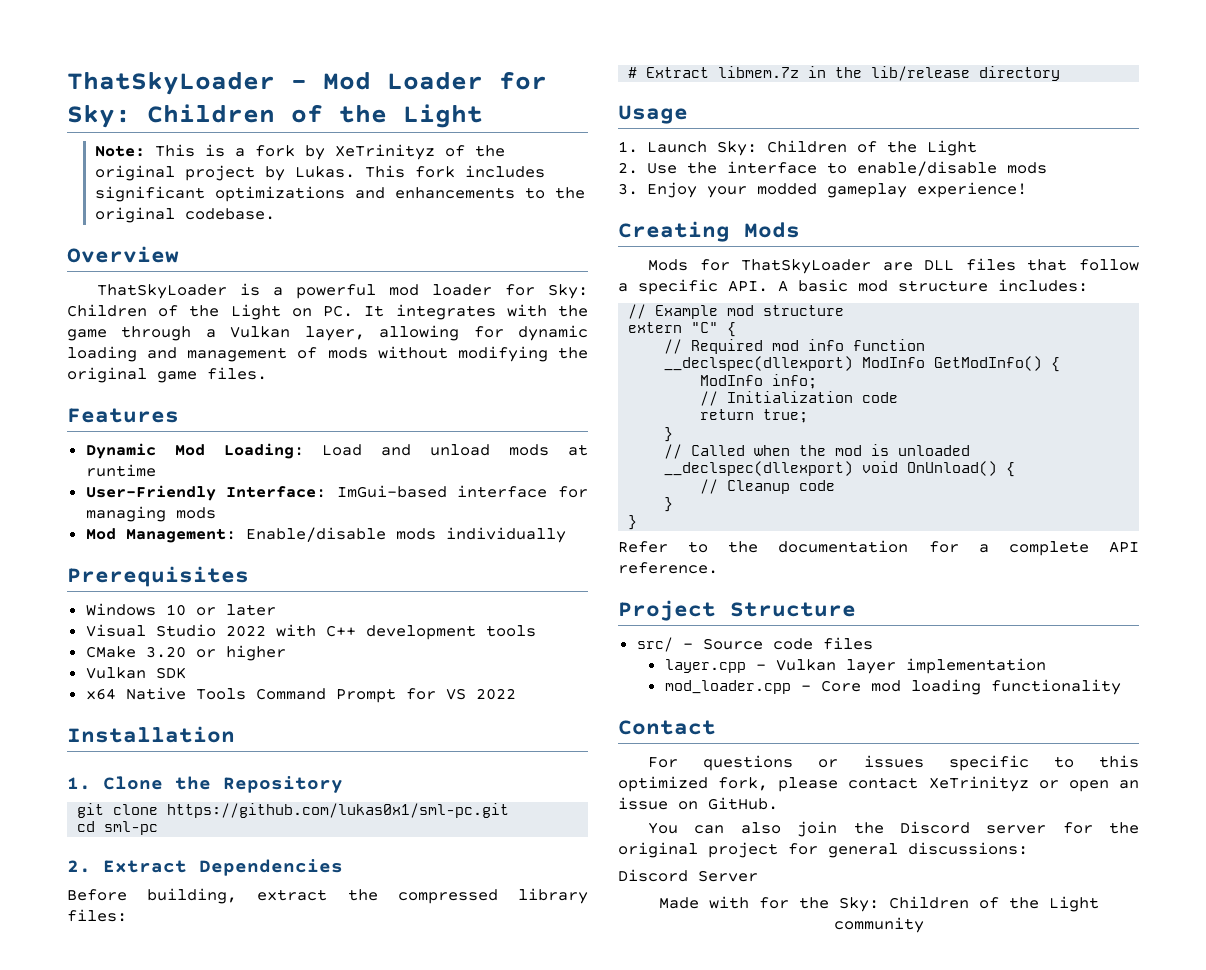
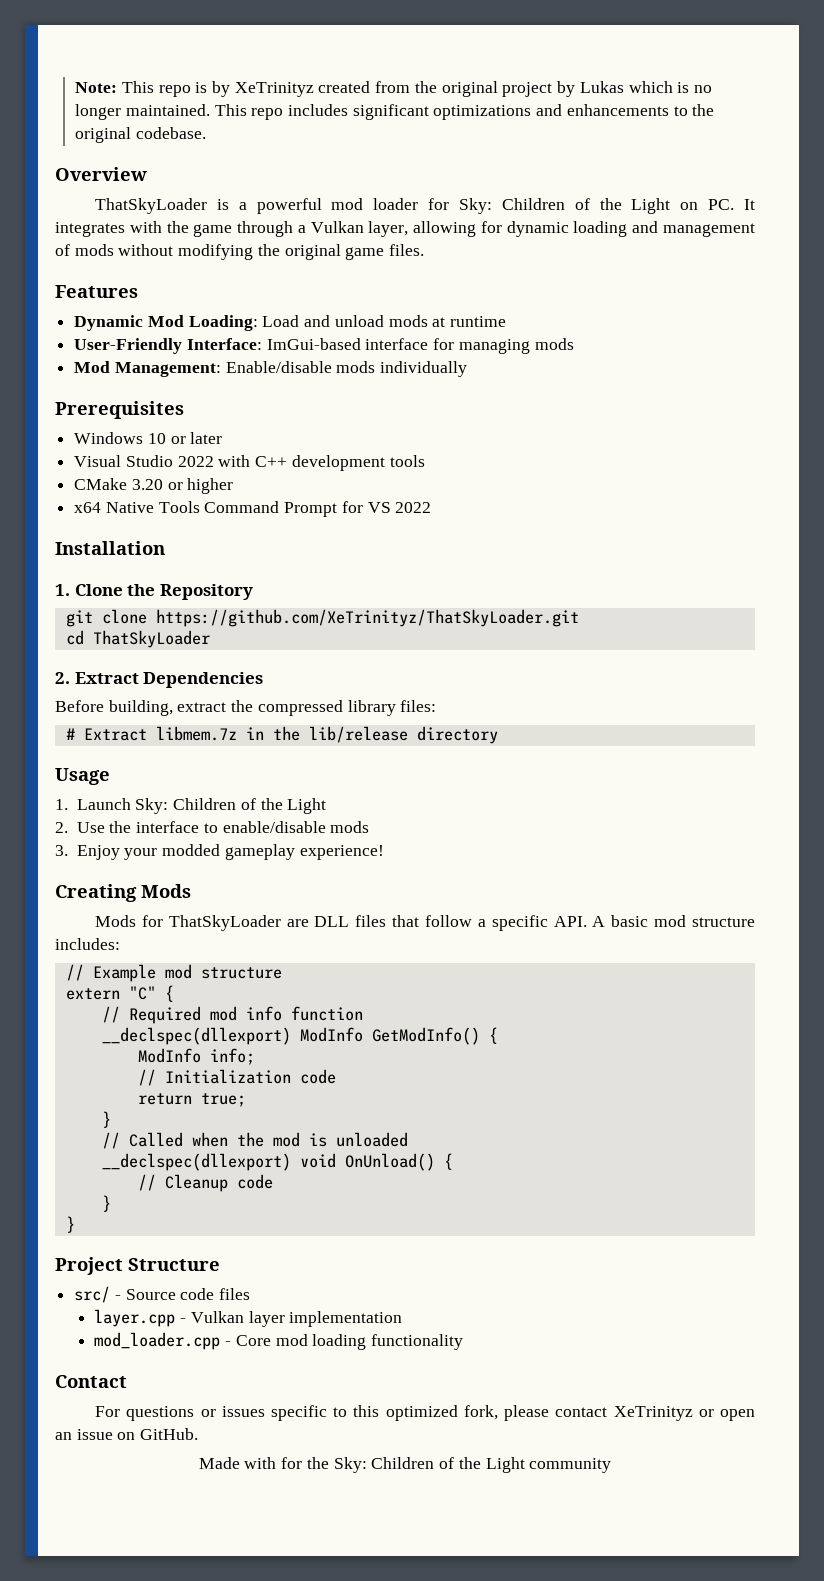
[67,71,547,95] [67,104,483,128] [95,144,506,160] [95,165,456,181] ThatSkyLoader - Mod Loader for Sky: Children of the Light // Note: This is a fork by XeTrinityz of the original project by Lukas. This fork -> [75,81,712,97] [75,104,284,120] Note: This repo is by XeTrinityz created from the original project by Lukas which is no longer maintained. This repo
[85,667,186,679] // Vulkan SDK -> (234, 486) none
[167,803,510,818] https://github.com/lukas0x1/sml-pc.git -> [155,609,579,627] https://github.com/XeTrinityz/ThatSkyLoader.git
[104,821,159,835] sml-pc -> [92,630,210,648] ThatSkyLoader
[618,540,1139,556] [618,562,718,574] // Refer to the documentation for a complete API reference. -> (75, 1224) none
[648,821,1139,837] [618,842,1028,858] [618,869,758,882] // You can also join the Discord server for the original project for general discussions: // Discord Server -> (199, 1434) none

